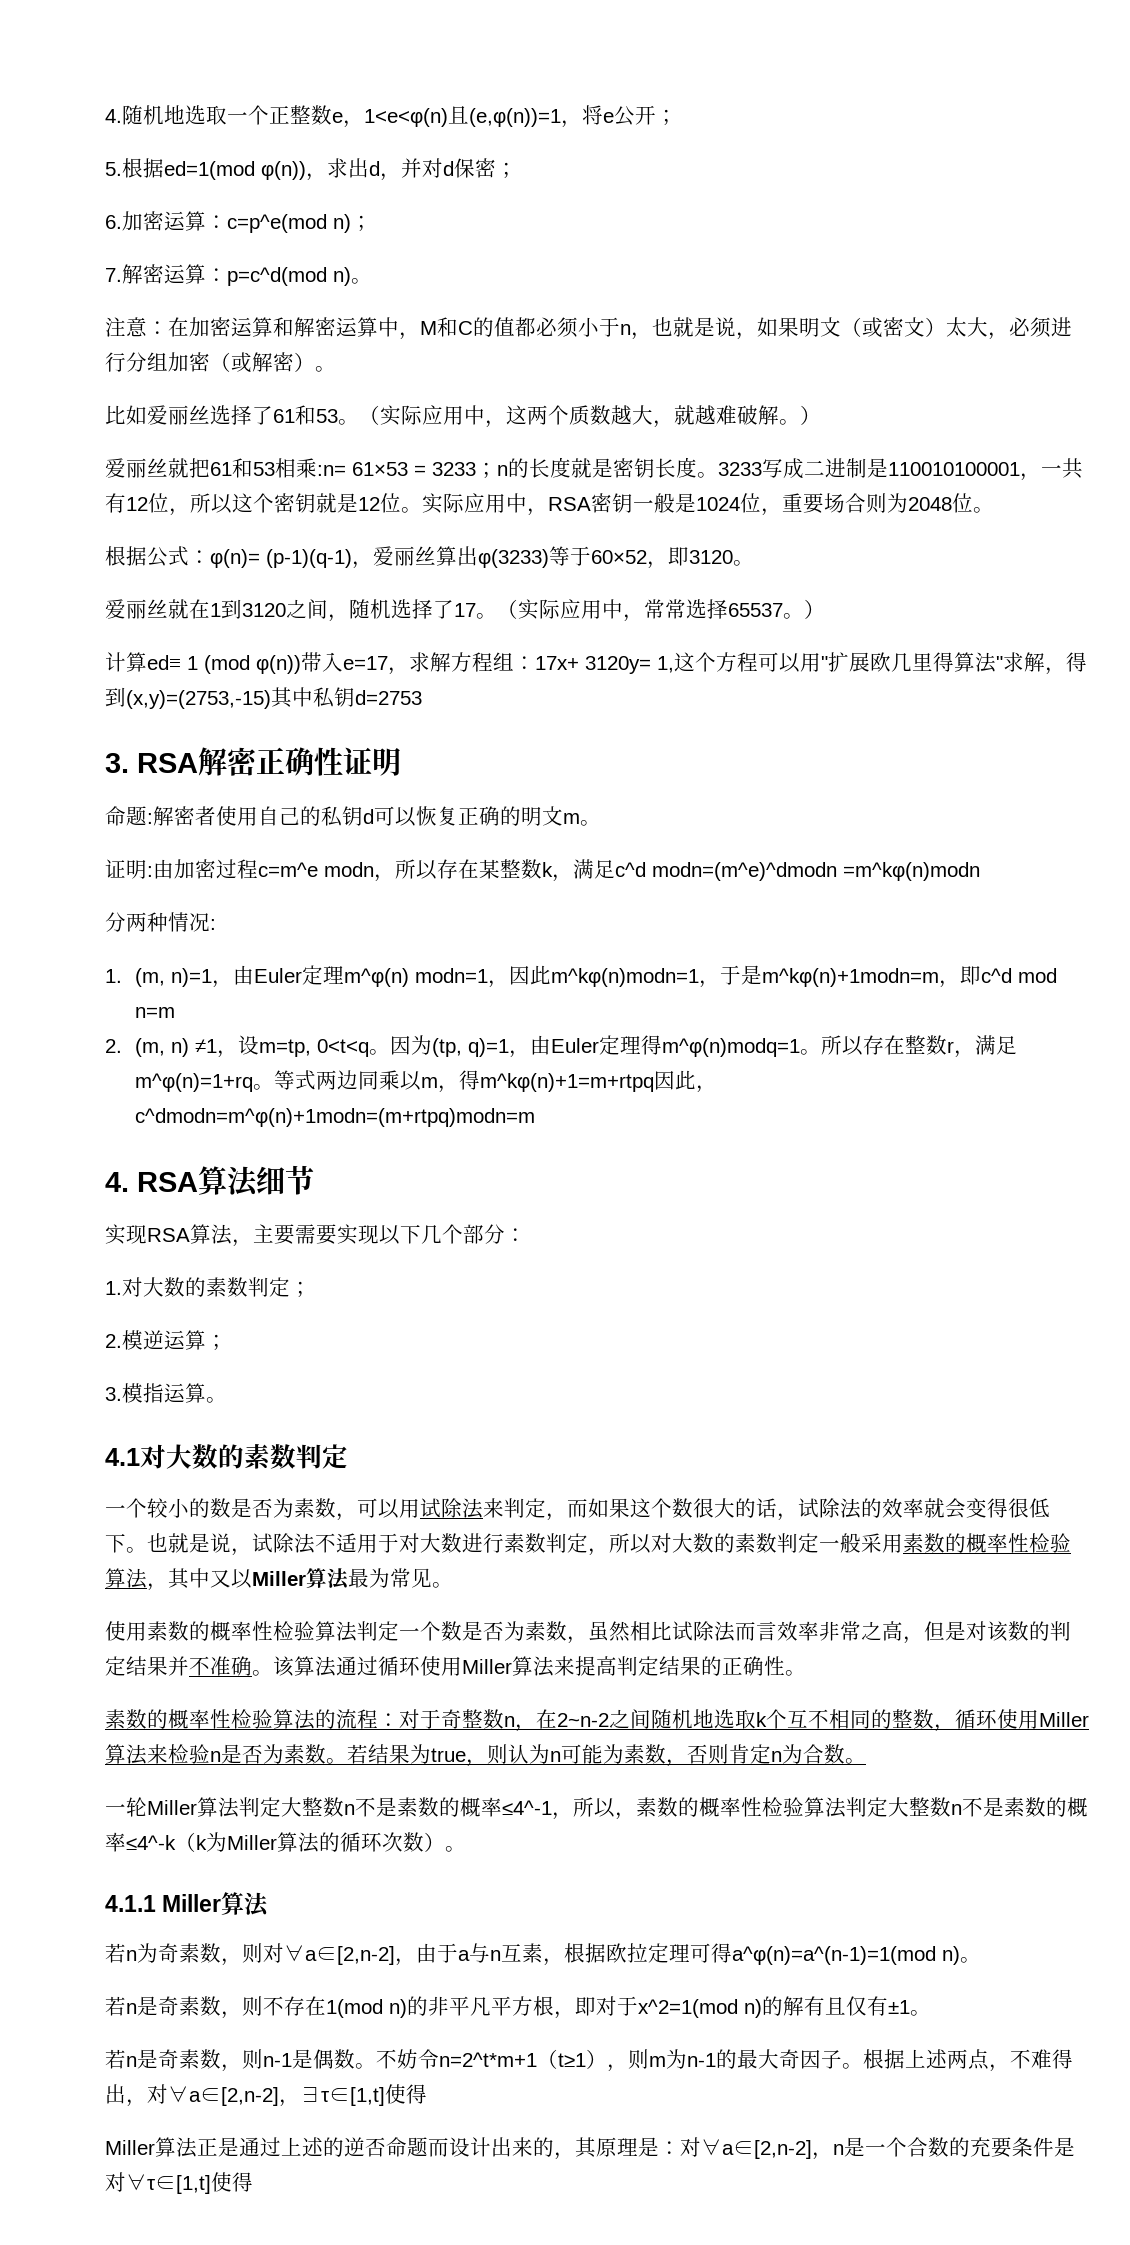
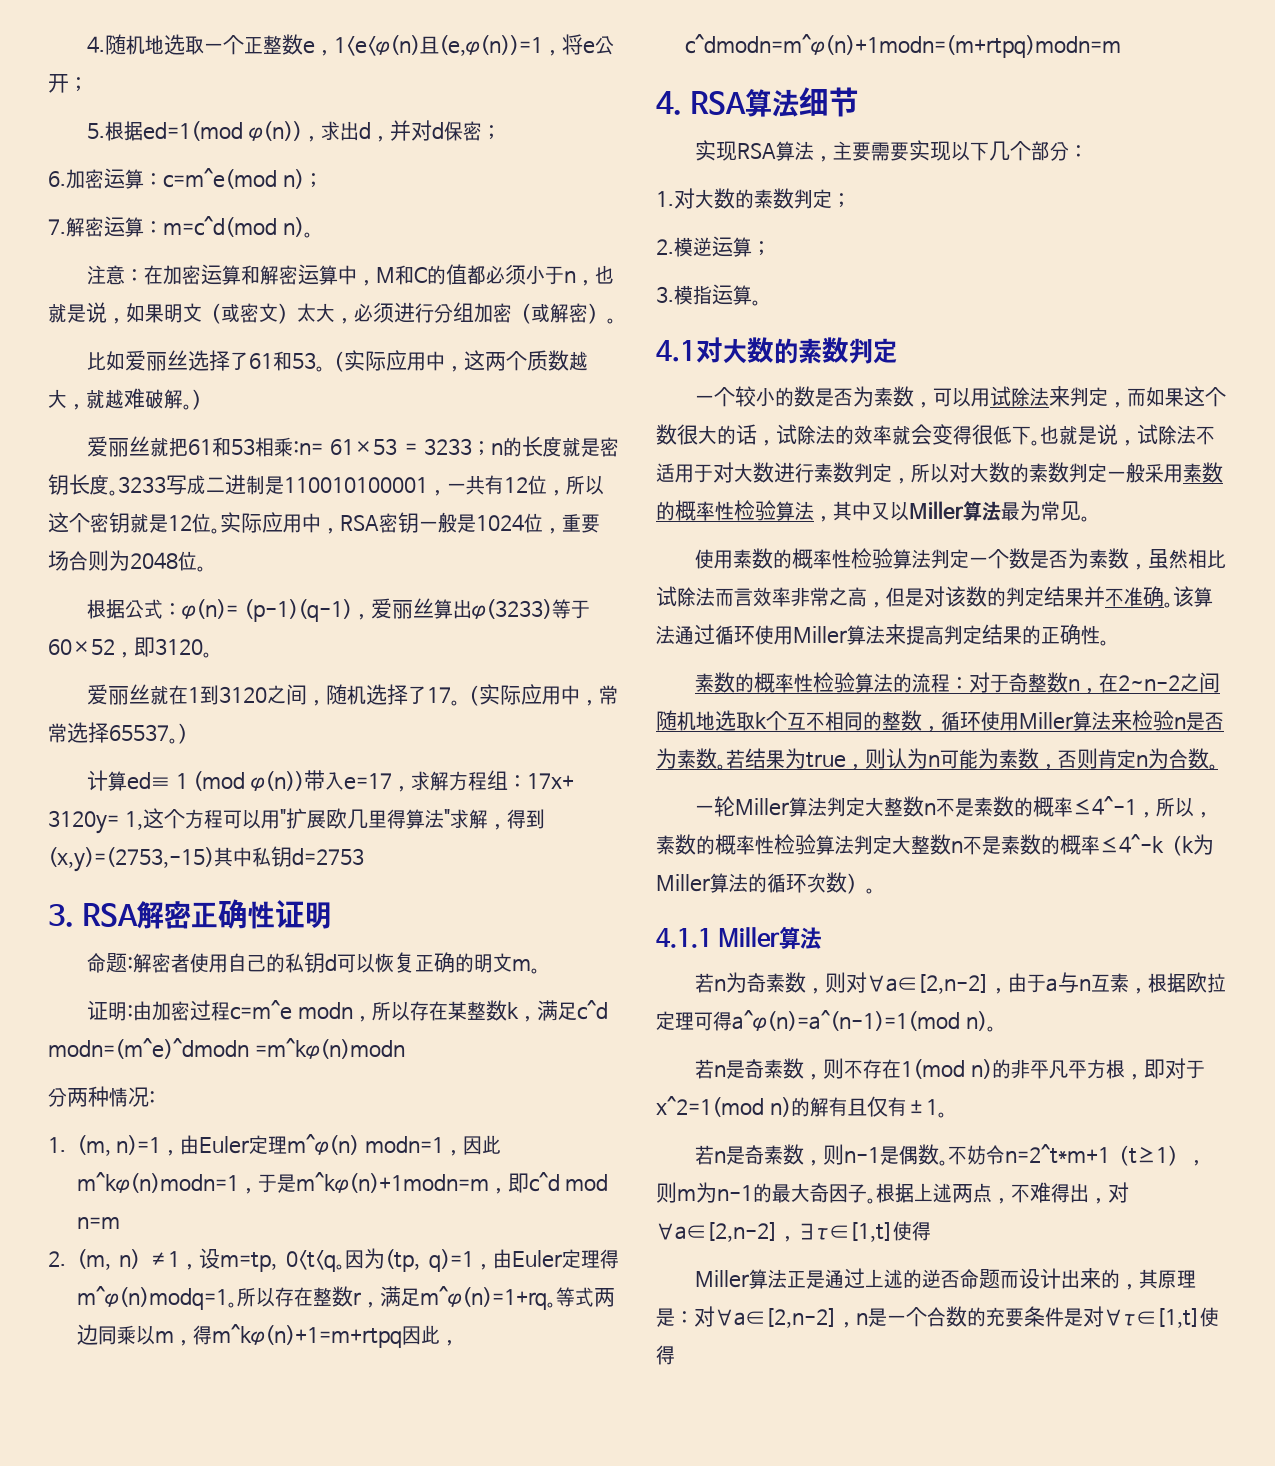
[227,214,327,233] c=p^e(mod -> [163,168,277,189] c=m^e(mod
[227,267,327,286] p=c^d(mod -> [163,216,277,237] m=c^d(mod

